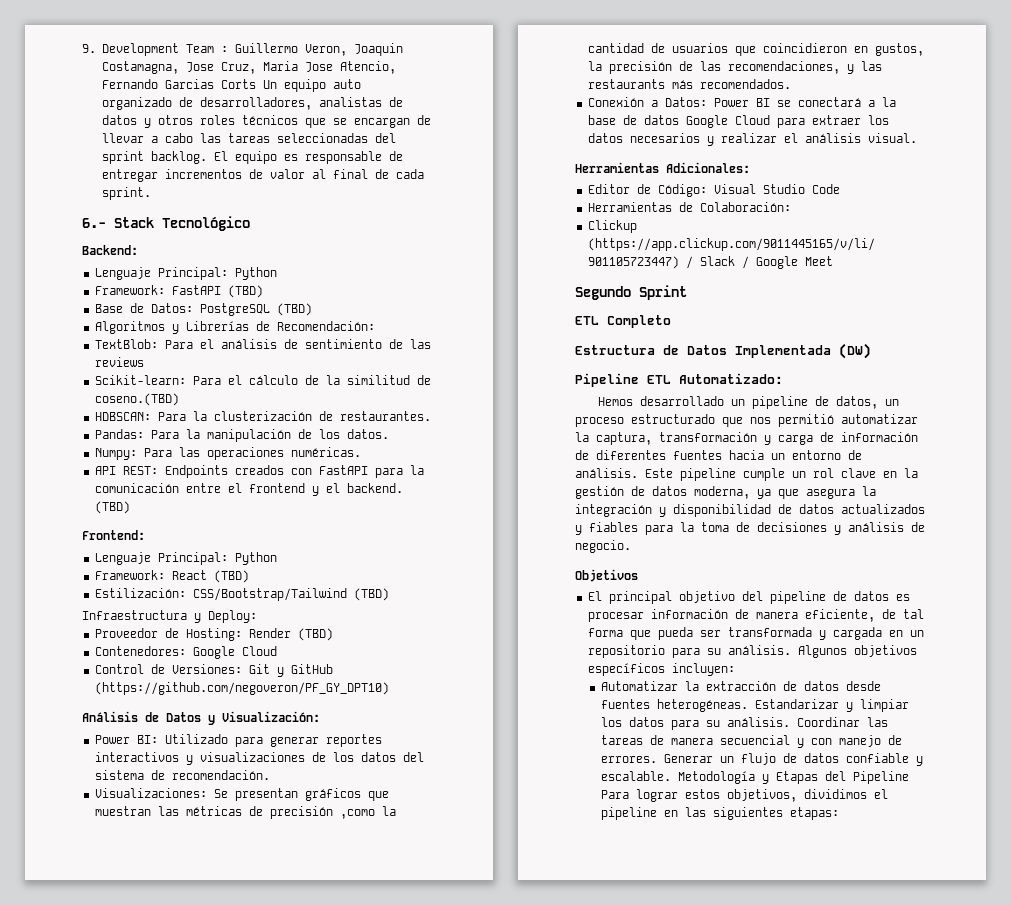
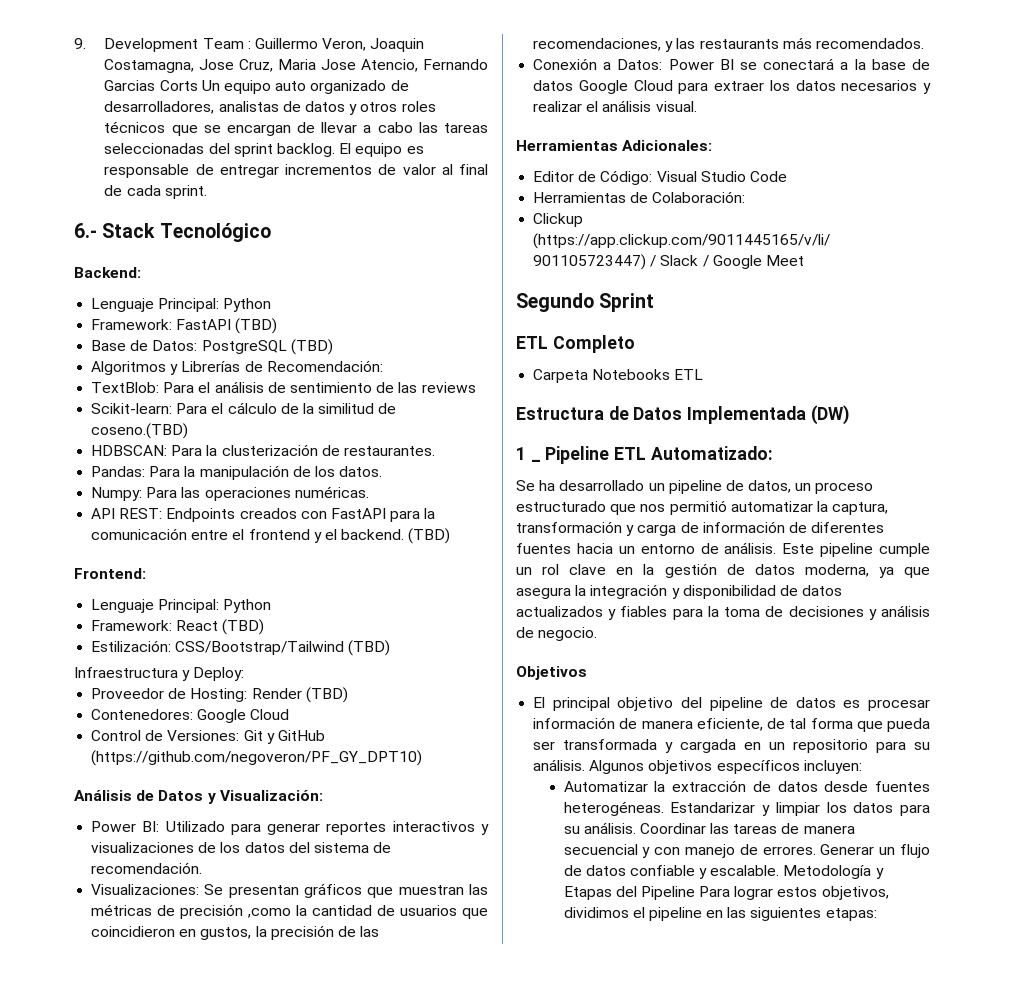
(671, 321) none -> [533,369,704,383] // Carpeta Notebooks ETL
(871, 351) none -> [516,447,541,462] 1 _
[597,397,633,406] Hemos -> [516,480,556,491] Se ha

